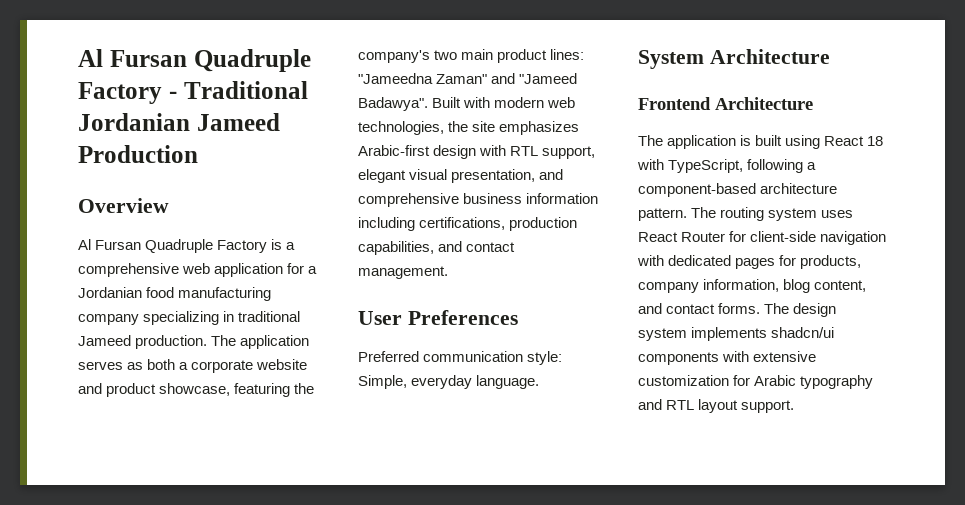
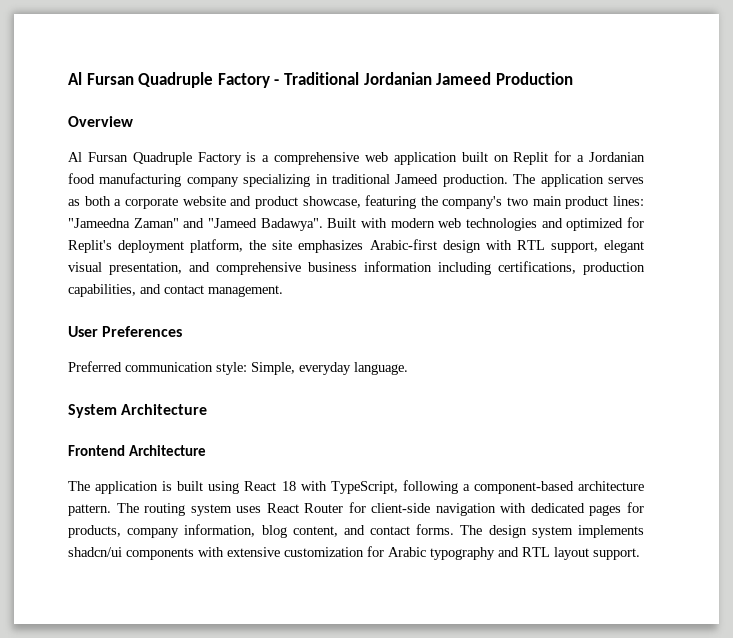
(284, 270) none -> [461,152,549,165] built on Replit
[358,121,444,135] technologies, -> [466,217,645,231] [68,239,244,253] technologies and optimized for Replit's deployment platform,

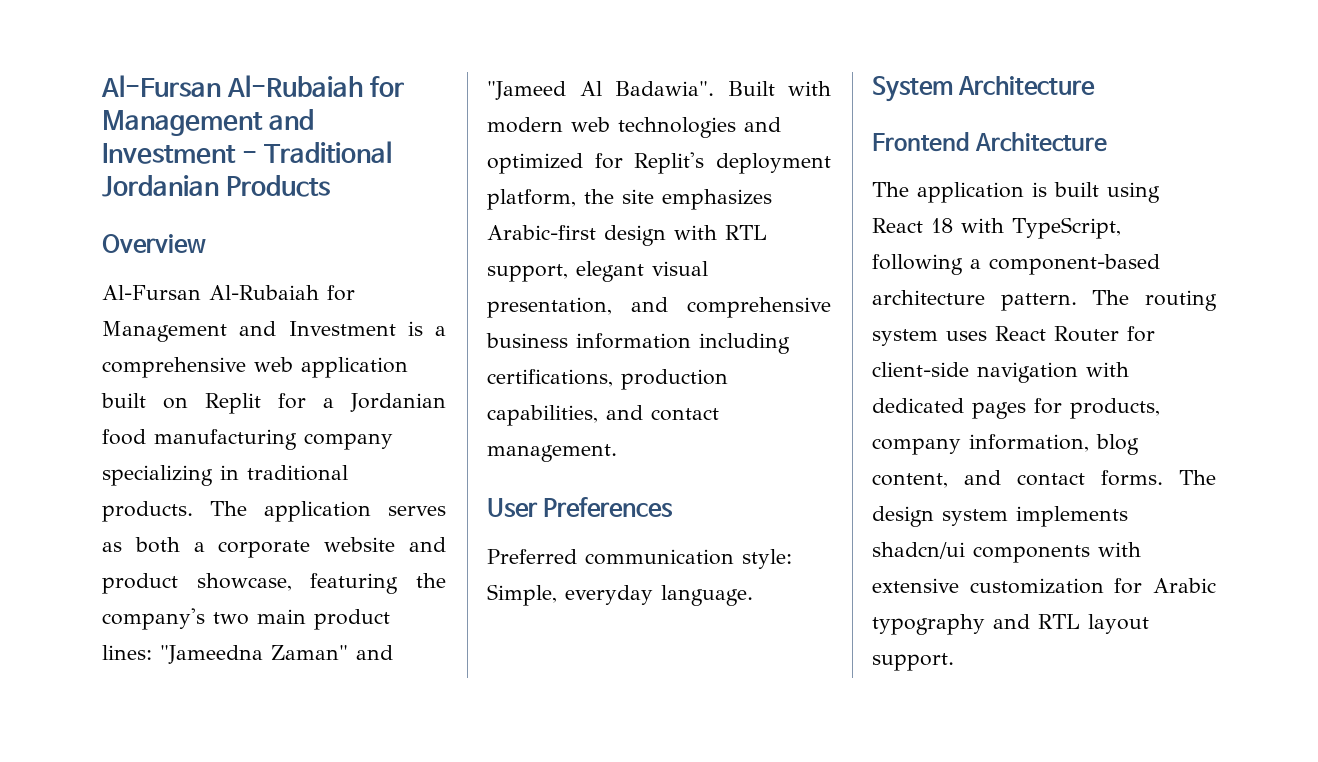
[68,72,270,88] Al Fursan Quadruple Factory -> [101,75,405,97] [102,109,315,136] [102,143,236,164] Al-Fursan Al-Rubaiah for Management and Investment
[436,72,573,85] Jameed Production -> [225,175,330,197] Products
[68,152,242,165] Al Fursan Quadruple Factory -> [102,285,355,301] [102,321,396,342] Al-Fursan Al-Rubaiah for Management and Investment
[395,174,508,187] Jameed production. -> [102,501,193,522] products.
[260,218,323,231] Badawya". -> [579,81,714,96] Al Badawia".

